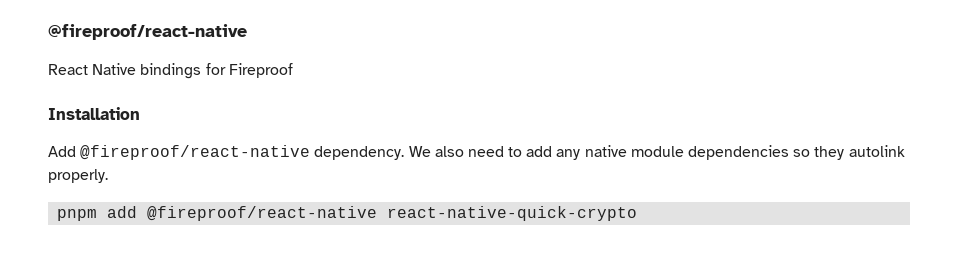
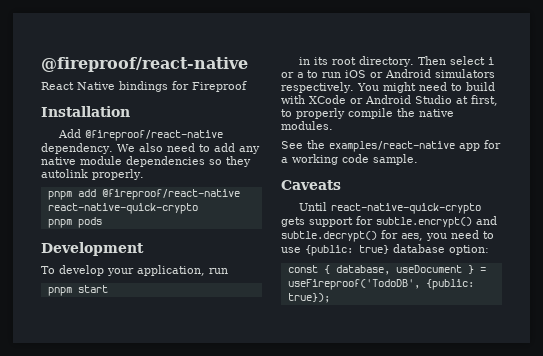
(638, 213) none -> [47,217,102,228] [41,242,144,256] [41,265,228,276] [47,285,108,296] [299,56,495,67] [281,69,495,78] [281,82,495,93] [281,95,498,106] [281,108,454,119] [281,121,333,130] [281,140,501,152] [281,154,418,165] [281,180,341,190] [299,202,482,214] [281,216,497,228] [281,230,494,242] [281,244,489,256] [287,265,486,275] [287,279,474,290] [287,293,330,303] // pnpm pods // Development // To develop your application, run // pnpm start // in its root directory. Then select i or a to run iOS or Android simulators respectively. You might need to build with XCode or Android Studio at first, to properly compile the native modules. // See the examples/react-native app for a working code sample. // Caveats // Until react-native-quick-crypto gets support for subtle.encrypt() and subtle.decrypt() for aes, you need to use {public: true} database option: // const { database, useDocument } = useFireproof('TodoDB', {public: true});

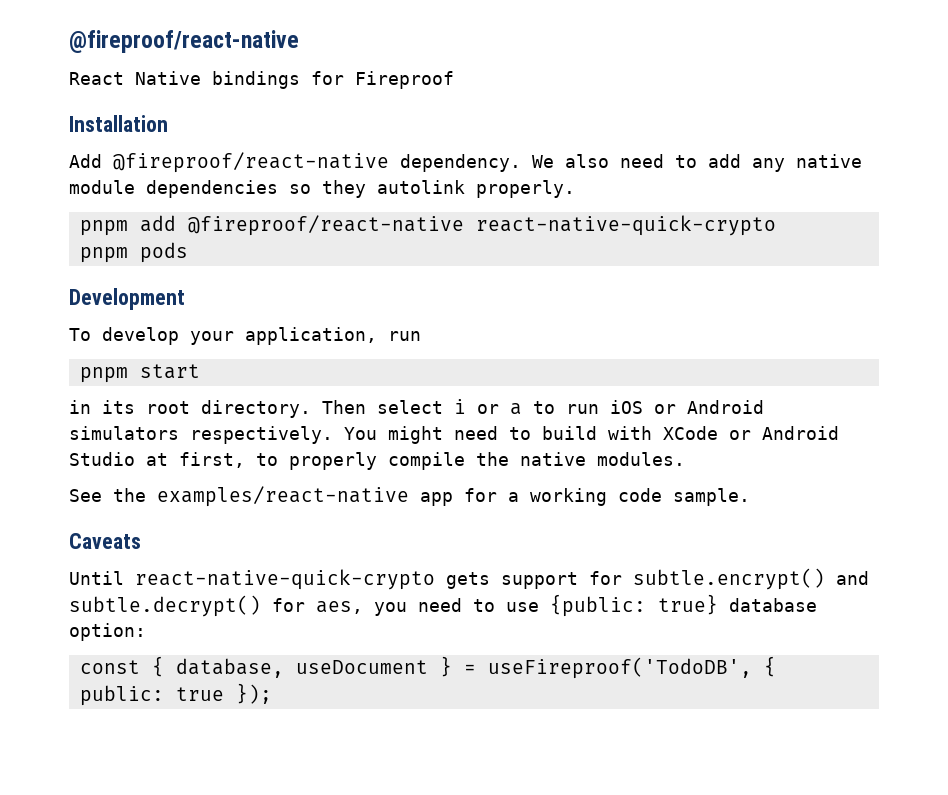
[425,279,474,290] [287,293,330,303] {public: true}); -> [763,656,776,677] [79,683,272,706] { public: true });

